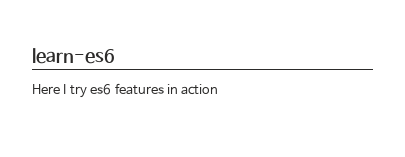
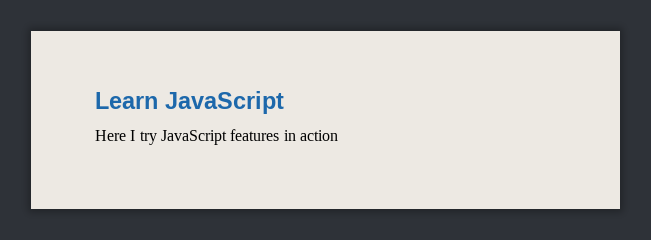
[32,48,115,64] learn-es6 -> [95,91,284,114] Learn JavaScript
[90,84,112,95] es6 -> [160,130,227,145] JavaScript

